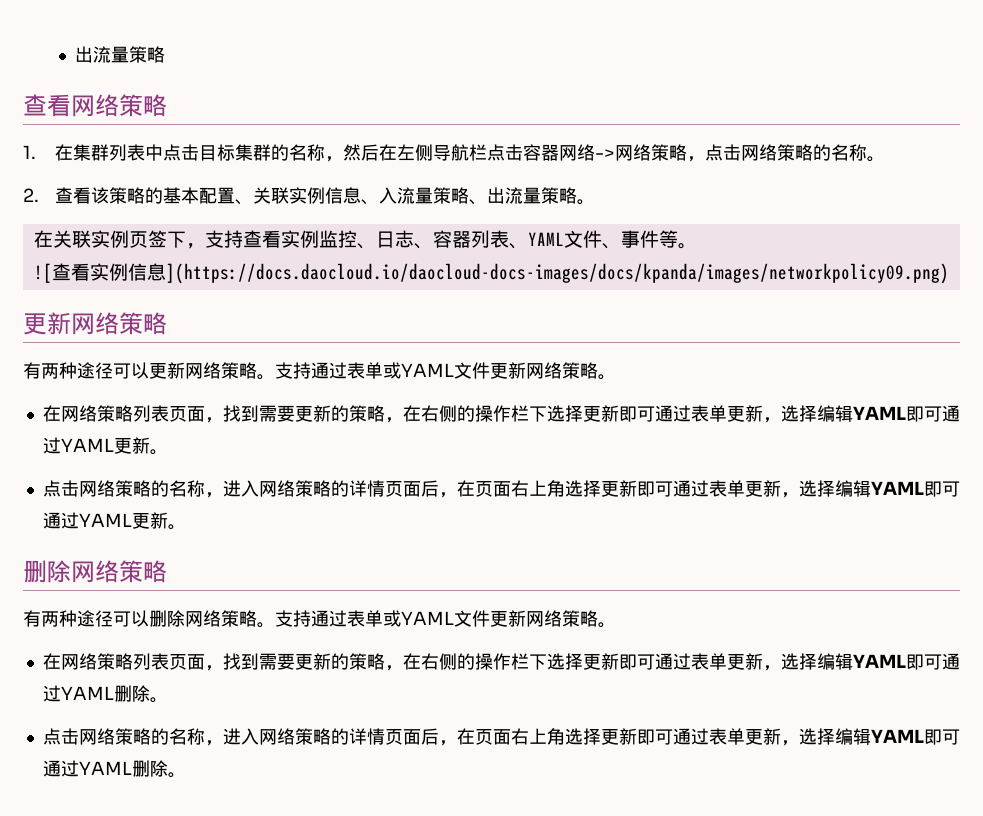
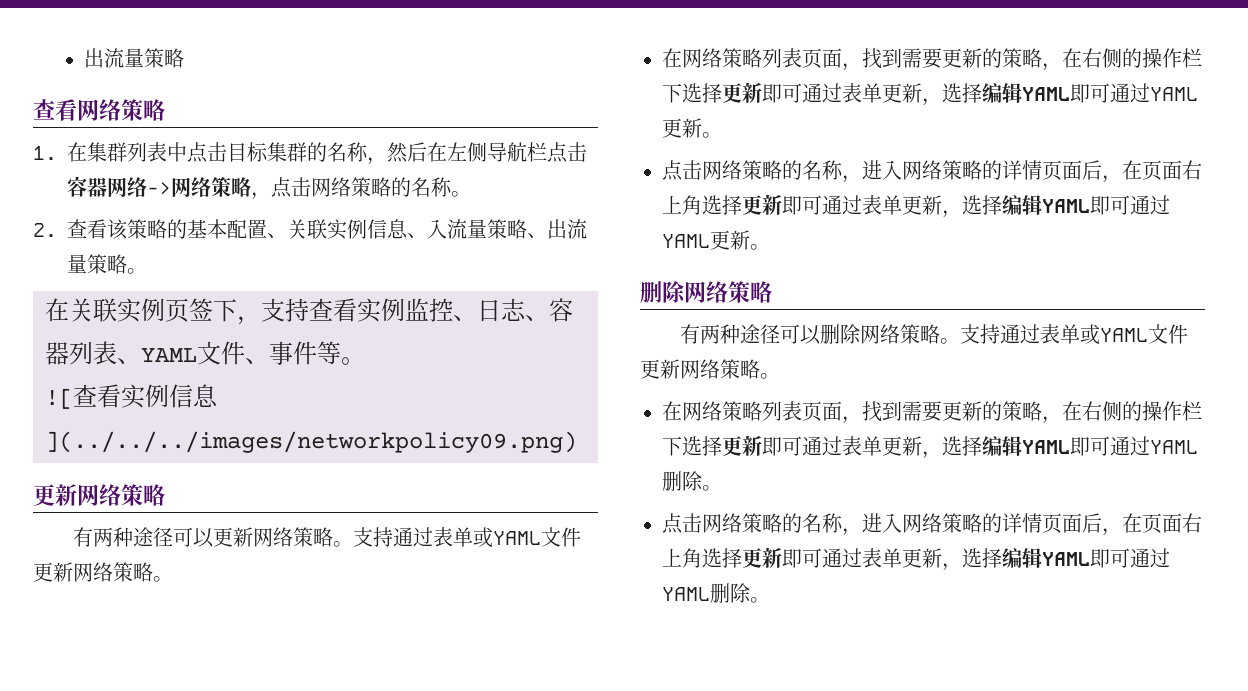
[165,263,949,284] ](https://docs.daocloud.io/daocloud-docs-images/docs/kpanda/images/networkpolicy09.png) -> [45,431,577,453] ](../../../images/networkpolicy09.png)

